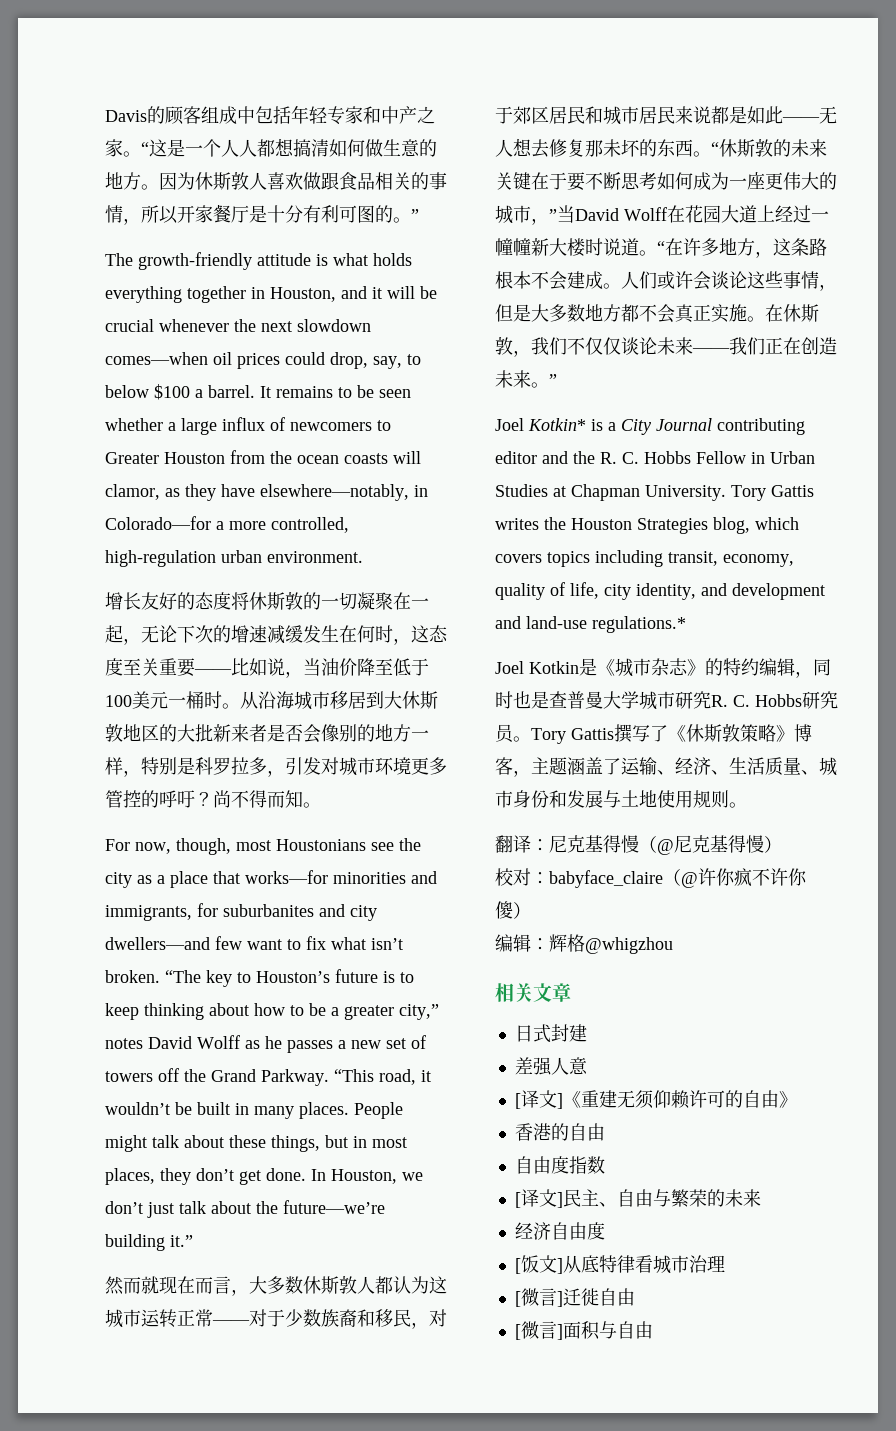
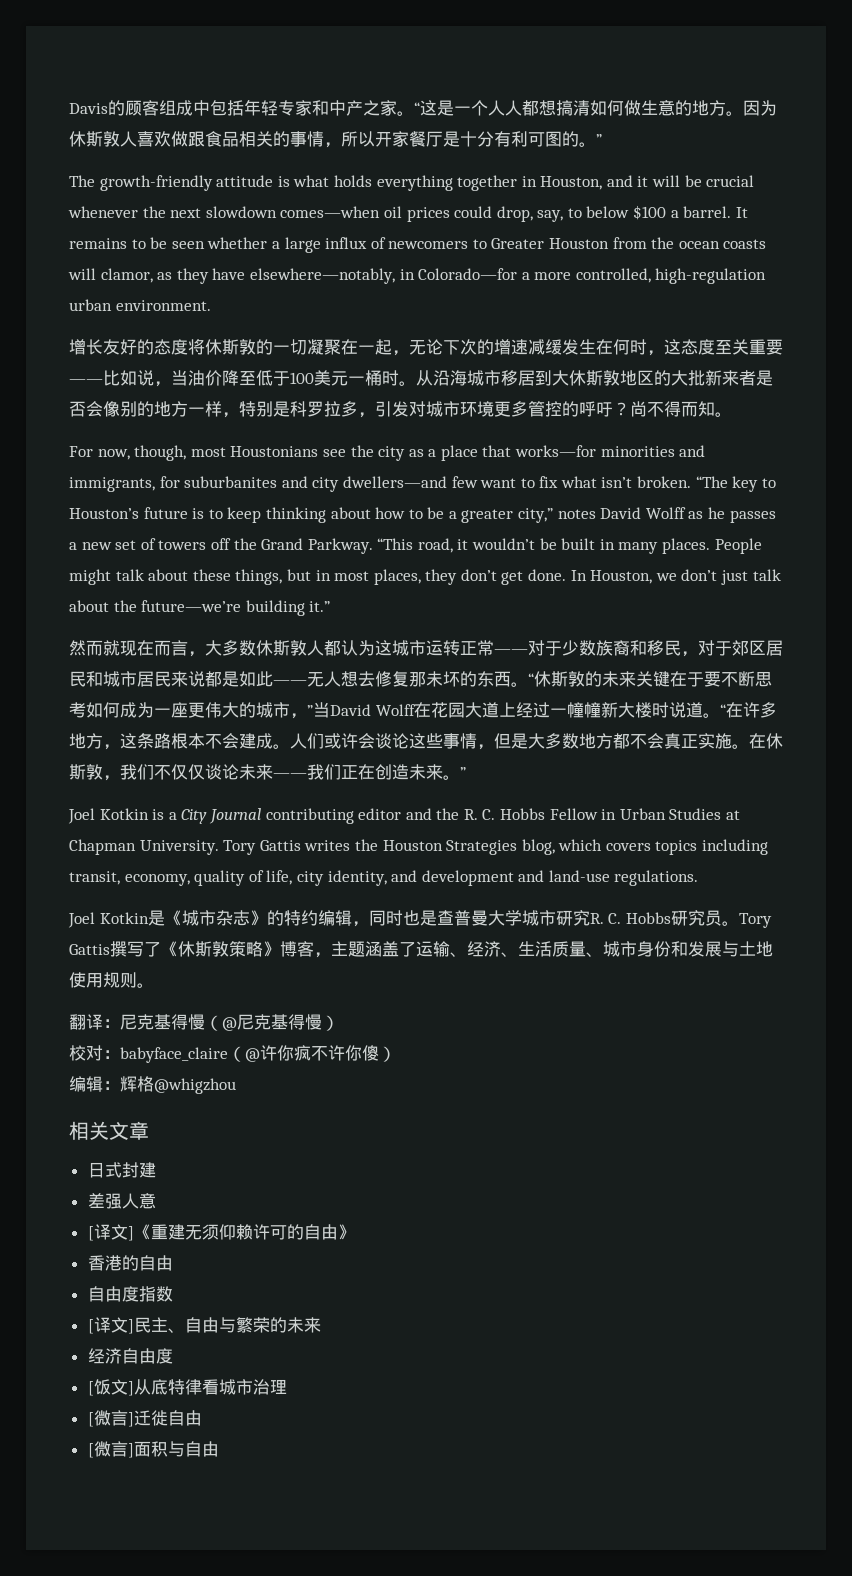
[528,418,586,431] Kotkin* -> [99,808,149,820] Kotkin
[592,616,686,633] regulations.* -> [614,870,699,886] regulations.

